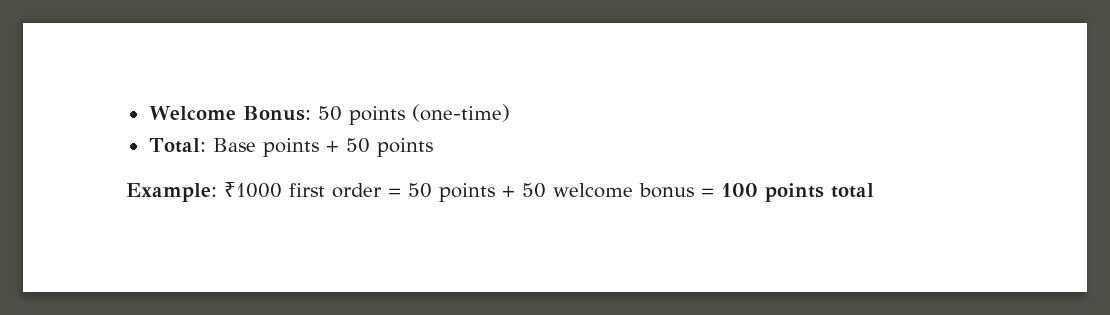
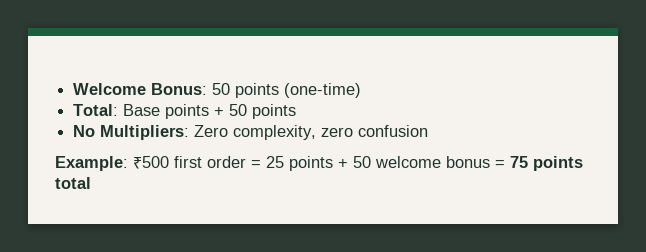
(433, 147) none -> [73,125,429,140] // No Multipliers: Zero complexity, zero confusion
[224,182,282,198] ₹1000 -> [133,156,169,169] ₹500
[408,183,432,198] 50 -> [266,156,284,168] 25
[721,183,758,197] 100 -> [510,156,528,168] 75

